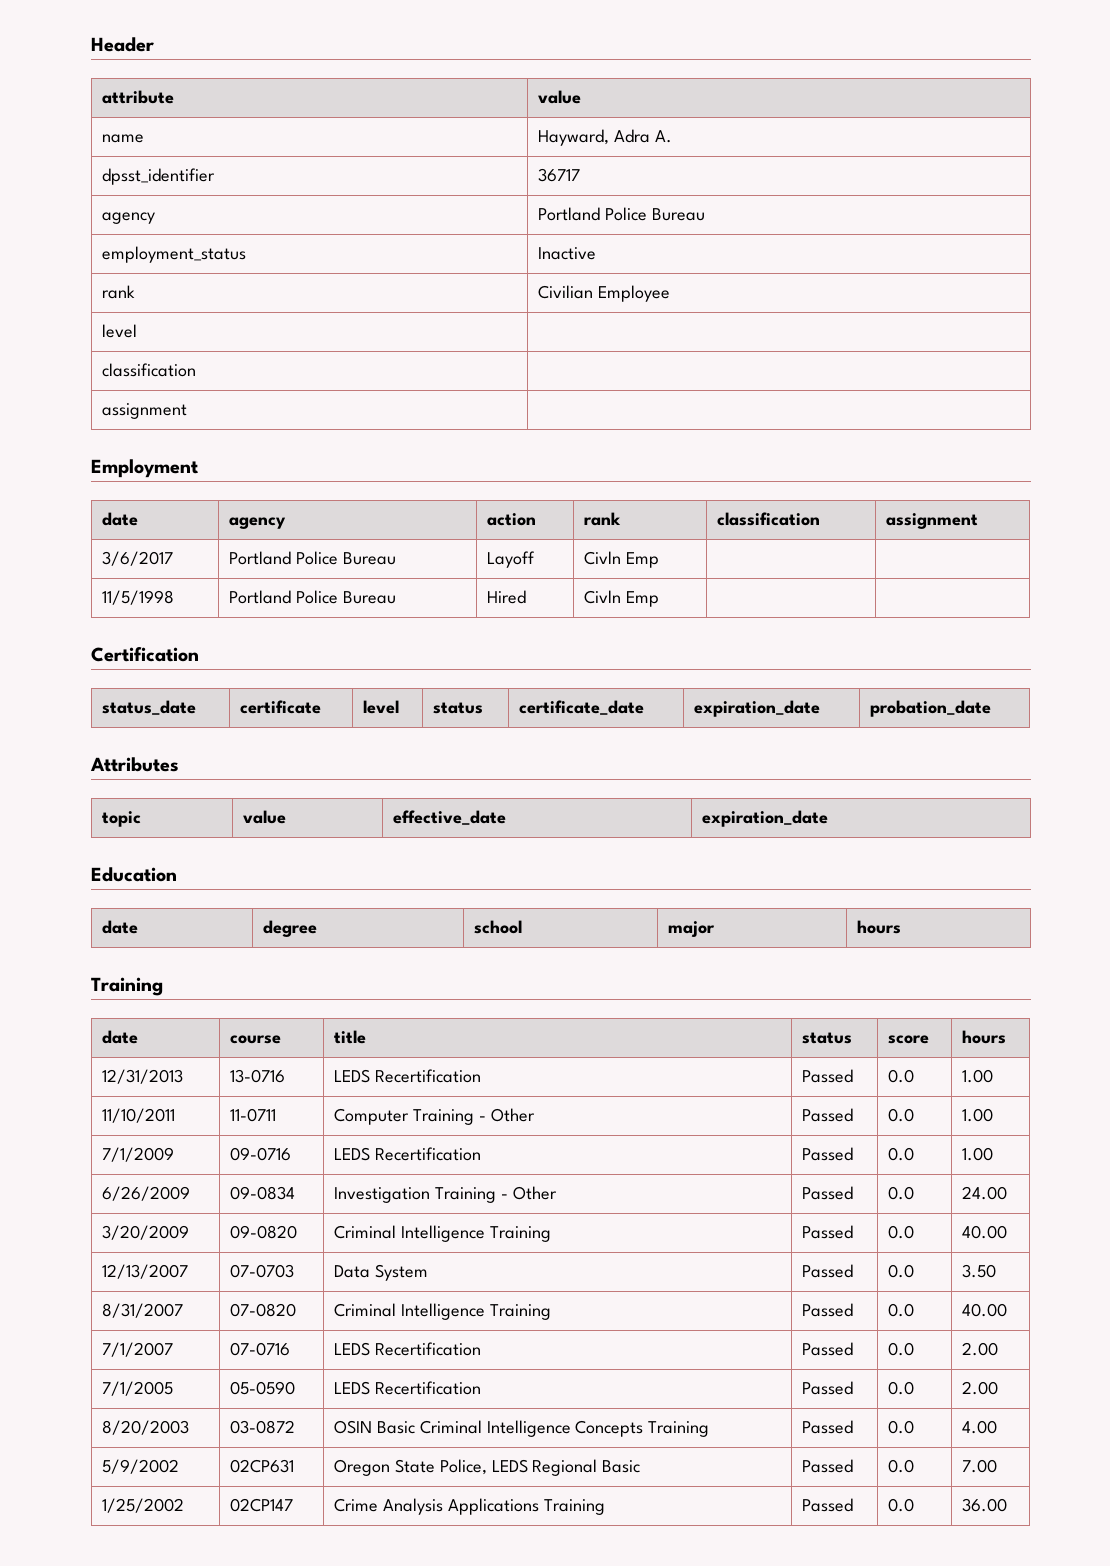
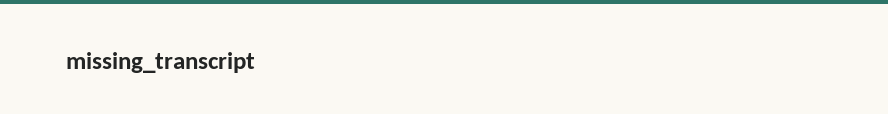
[91,37,154,52] [102,90,175,104] [538,90,582,104] [102,134,145,143] [538,129,672,146] [102,168,216,185] [538,168,581,182] [102,212,156,224] [538,207,705,221] [102,246,247,263] [538,247,597,260] [102,285,136,299] [538,285,670,302] [102,324,138,338] [102,363,197,377] [102,403,188,419] [91,459,198,478] [102,512,139,526] [229,517,287,529] [487,513,537,526] [584,512,622,526] [717,512,821,526] [886,513,979,529] [102,551,174,566] [229,551,396,565] [487,551,536,568] [584,551,659,568] [102,590,175,605] [229,590,396,604] [487,590,527,604] [584,590,659,607] [91,647,199,662] [102,700,197,715] [240,700,322,714] [363,700,400,714] [433,702,484,714] [519,700,645,715] [694,700,821,717] [870,700,992,717] [90,757,179,772] [102,811,142,827] [243,810,287,824] [393,810,507,825] [702,810,829,827] [91,867,177,882] [102,920,139,934] [263,920,318,937] [474,920,523,934] [668,921,716,937] [857,920,902,934] [91,977,163,996] [102,1030,139,1044] [230,1035,282,1044] [334,1030,367,1044] [802,1032,853,1044] [888,1035,930,1044] [962,1030,1007,1044] [102,1069,184,1084] [230,1069,286,1083] [334,1069,481,1083] [802,1069,854,1083] [888,1069,915,1083] [962,1069,994,1083] [102,1108,176,1123] [230,1108,277,1122] [334,1108,535,1125] [802,1108,854,1122] [888,1108,915,1122] [962,1108,994,1122] [102,1147,175,1162] [230,1147,292,1161] [334,1147,481,1161] [802,1147,854,1161] [888,1147,915,1161] [962,1147,994,1161] [102,1186,191,1201] [230,1186,296,1200] [334,1186,557,1203] [802,1186,854,1200] [888,1186,915,1200] [962,1186,1008,1200] [102,1225,190,1240] [230,1225,298,1239] [334,1225,551,1242] [802,1225,854,1239] [888,1225,915,1239] [962,1225,1008,1239] [102,1264,189,1279] [230,1264,295,1278] [334,1264,428,1281] [802,1264,854,1278] [888,1264,915,1278] [962,1264,997,1278] [102,1303,184,1318] [230,1303,297,1317] [334,1303,551,1320] [802,1303,854,1317] [888,1303,915,1317] [962,1303,1008,1317] [102,1342,174,1357] [230,1342,291,1356] [334,1342,481,1356] [802,1342,854,1356] [888,1342,915,1356] [962,1342,999,1356] [102,1381,174,1396] [230,1381,296,1395] [334,1381,481,1395] [802,1381,854,1395] [888,1381,915,1395] [962,1381,999,1395] [102,1420,190,1435] [230,1420,296,1434] [334,1420,710,1437] [802,1420,854,1434] [888,1420,915,1434] [962,1420,998,1434] [102,1459,180,1474] [230,1459,295,1473] [334,1459,641,1476] [802,1459,854,1473] [888,1459,915,1473] [962,1459,998,1473] [102,1498,185,1513] [230,1498,294,1512] [334,1498,605,1515] [802,1498,854,1512] [888,1498,915,1512] [962,1498,1008,1512] Header // attribute | value // name | Hayward, Adra A. // dpsst_identifier | 36717 // agency | Portland Police Bureau // employment_status | Inactive // rank | Civilian Employee // level | // classification | // assignment | // Employment // date | agency | action | rank | classification | assignment // 3/6/2017 | Portland Police Bureau | Layoff | Civln Emp | | // 11/5/1998 | Portland Police Bureau | Hired | Civln Emp | | // Certification // status_date | certificate | level | status | certificate_date | expiration_date | probation_date // Attributes // topic | value | effective_date | expiration_date // Education // date | degree | school | major | hours // Training // date | course | title | status | score | hours // 12/31/2013 | 13-0716 | LEDS Recertification | Passed | 0.0 | 1.00 // 11/10/2011 | 11-0711 | Computer Training - Other | Passed | 0.0 | 1.00 // 7/1/2009 | 09-0716 | LEDS Recertification | Passed | 0.0 | 1.00 // 6/26/2009 | 09-0834 | Investigation Training - Other | Passed | 0.0 | 24.00 // 3/20/2009 | 09-0820 | Criminal Intelligence Training | Passed | 0.0 | 40.00 // 12/13/2007 | 07-0703 | Data System | Passed | 0.0 | 3.50 // 8/31/2007 | 07-0820 | Criminal Intelligence Training | Passed | 0.0 | 40.00 // 7/1/2007 | 07-0716 | LEDS Recertification | Passed | 0.0 | 2.00 // 7/1/2005 | 05-0590 | LEDS Recertification | Passed | 0.0 | 2.00 // 8/20/2003 | 03-0872 | OSIN Basic Criminal Intelligence Concepts Training | Passed | 0.0 | 4.00 // 5/9/2002 | 02CP631 | Oregon State Police, LEDS Regional Basic | Passed | 0.0 | 7.00 // 1/25/2002 | 02CP147 | Crime Analysis Applications Training | Passed | 0.0 | 36.00 -> [66,52,255,73] missing_transcript

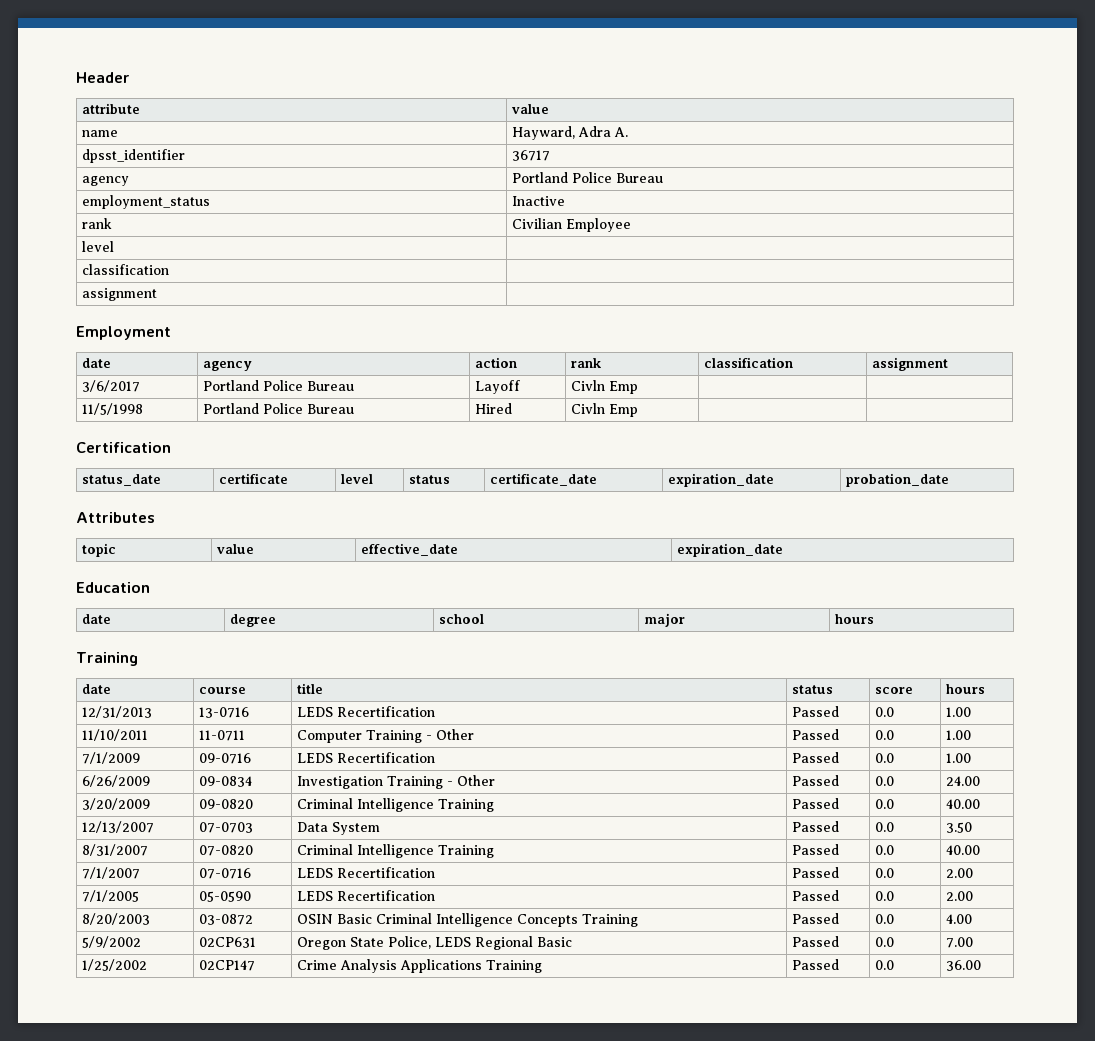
[66,52,255,73] missing_transcript -> [76,72,130,83] [82,103,141,114] [511,104,550,114] [82,130,119,137] [512,126,629,140] [82,149,186,163] [512,150,551,161] [82,176,130,186] [512,172,664,183] [82,195,211,209] [512,196,566,206] [82,218,113,229] [512,218,632,232] [82,241,115,252] [82,264,170,275] [82,288,158,301] [76,326,171,340] [82,358,112,368] [203,361,253,371] [475,357,518,368] [571,358,603,368] [704,357,794,368] [872,357,949,371] [82,380,141,392] [203,380,355,391] [475,380,521,394] [571,380,639,394] [82,403,144,415] [203,403,355,414] [475,403,513,414] [571,403,639,417] [76,442,171,453] [82,474,162,486] [219,473,289,484] [341,474,374,484] [409,475,451,484] [490,473,598,486] [668,473,775,487] [846,473,950,487] [76,512,155,523] [82,543,117,557] [216,544,255,554] [361,543,459,556] [677,543,784,557] [76,582,150,593] [82,614,112,624] [230,614,277,627] [439,614,485,624] [644,613,686,627] [835,614,875,624] [76,652,138,666] [82,684,112,694] [199,687,247,694] [297,683,324,694] [792,685,834,694] [875,687,914,694] [946,684,986,694] [82,706,153,718] [199,707,250,718] [297,706,436,717] [792,706,840,717] [875,707,895,717] [946,707,972,717] [82,729,149,741] [199,730,246,741] [297,729,475,743] [792,729,840,740] [875,730,895,740] [946,730,972,740] [82,752,141,764] [199,753,252,764] [297,752,436,763] [792,752,840,763] [875,753,895,763] [946,753,972,763] [82,775,151,787] [199,776,253,787] [297,775,496,789] [792,775,840,786] [875,776,895,786] [946,776,981,786] [82,798,151,810] [199,799,254,809] [297,798,495,812] [792,798,840,809] [875,799,895,809] [946,799,981,809] [82,821,155,833] [199,822,254,833] [297,822,381,835] [792,821,840,832] [875,822,895,832] [946,822,973,833] [82,844,149,856] [199,845,254,856] [297,844,495,858] [792,844,840,855] [875,845,895,855] [946,845,981,855] [82,867,141,879] [199,868,252,879] [297,867,436,878] [792,867,840,878] [875,868,895,878] [946,868,974,878] [82,890,140,902] [199,891,252,902] [297,890,436,901] [792,890,840,901] [875,891,895,901] [946,891,974,901] [82,913,151,925] [199,914,254,925] [297,913,639,927] [792,913,840,924] [875,914,895,924] [946,914,973,924] [82,936,142,948] [199,937,257,948] [297,936,573,950] [792,936,840,947] [875,937,895,947] [946,937,974,948] [82,959,148,971] [199,960,256,971] [297,959,543,973] [792,959,840,970] [875,960,895,970] [946,960,982,971] Header // attribute | value // name | Hayward, Adra A. // dpsst_identifier | 36717 // agency | Portland Police Bureau // employment_status | Inactive // rank | Civilian Employee // level | // classification | // assignment | // Employment // date | agency | action | rank | classification | assignment // 3/6/2017 | Portland Police Bureau | Layoff | Civln Emp | | // 11/5/1998 | Portland Police Bureau | Hired | Civln Emp | | // Certification // status_date | certificate | level | status | certificate_date | expiration_date | probation_date // Attributes // topic | value | effective_date | expiration_date // Education // date | degree | school | major | hours // Training // date | course | title | status | score | hours // 12/31/2013 | 13-0716 | LEDS Recertification | Passed | 0.0 | 1.00 // 11/10/2011 | 11-0711 | Computer Training - Other | Passed | 0.0 | 1.00 // 7/1/2009 | 09-0716 | LEDS Recertification | Passed | 0.0 | 1.00 // 6/26/2009 | 09-0834 | Investigation Training - Other | Passed | 0.0 | 24.00 // 3/20/2009 | 09-0820 | Criminal Intelligence Training | Passed | 0.0 | 40.00 // 12/13/2007 | 07-0703 | Data System | Passed | 0.0 | 3.50 // 8/31/2007 | 07-0820 | Criminal Intelligence Training | Passed | 0.0 | 40.00 // 7/1/2007 | 07-0716 | LEDS Recertification | Passed | 0.0 | 2.00 // 7/1/2005 | 05-0590 | LEDS Recertification | Passed | 0.0 | 2.00 // 8/20/2003 | 03-0872 | OSIN Basic Criminal Intelligence Concepts Training | Passed | 0.0 | 4.00 // 5/9/2002 | 02CP631 | Oregon State Police, LEDS Regional Basic | Passed | 0.0 | 7.00 // 1/25/2002 | 02CP147 | Crime Analysis Applications Training | Passed | 0.0 | 36.00

